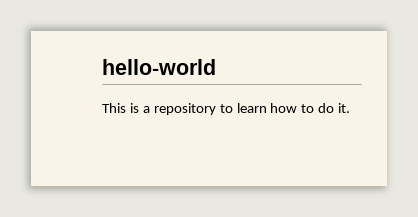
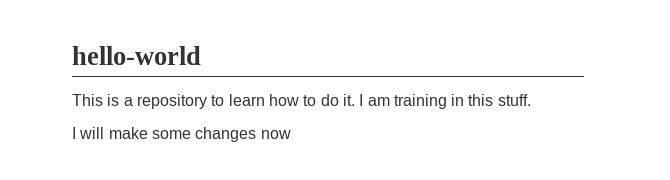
(351, 108) none -> [359,94,531,109] [72,127,291,142] I am training in this stuff. // I will make some changes now

